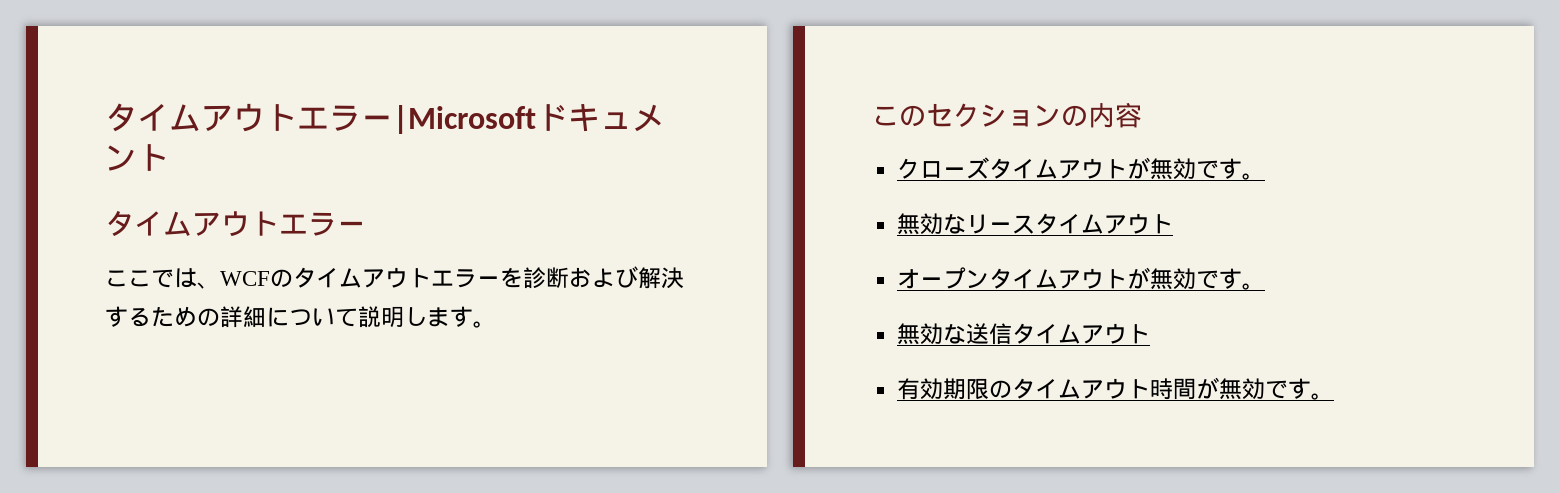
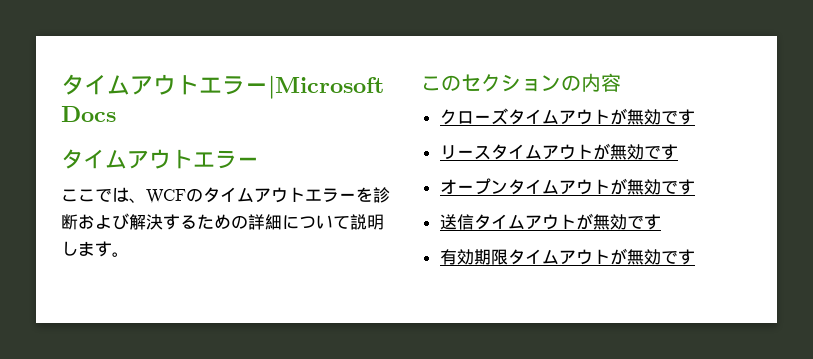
[536,104,664,132] [105,144,169,171] ドキュメント -> [61,106,116,122] Docs
[1242,173,1266,180] [897,213,967,235] 。 // 無効な -> (695, 117) //
(1174, 224) none -> [592,143,678,160] が無効です
[1242,283,1266,290] [897,323,967,345] 。 // 無効な -> (695, 187) //
(1151, 334) none -> [575,213,661,230] が無効です
[989,377,1335,400] のタイムアウト時間が無効です。 -> [507,248,695,265] タイムアウトが無効です

